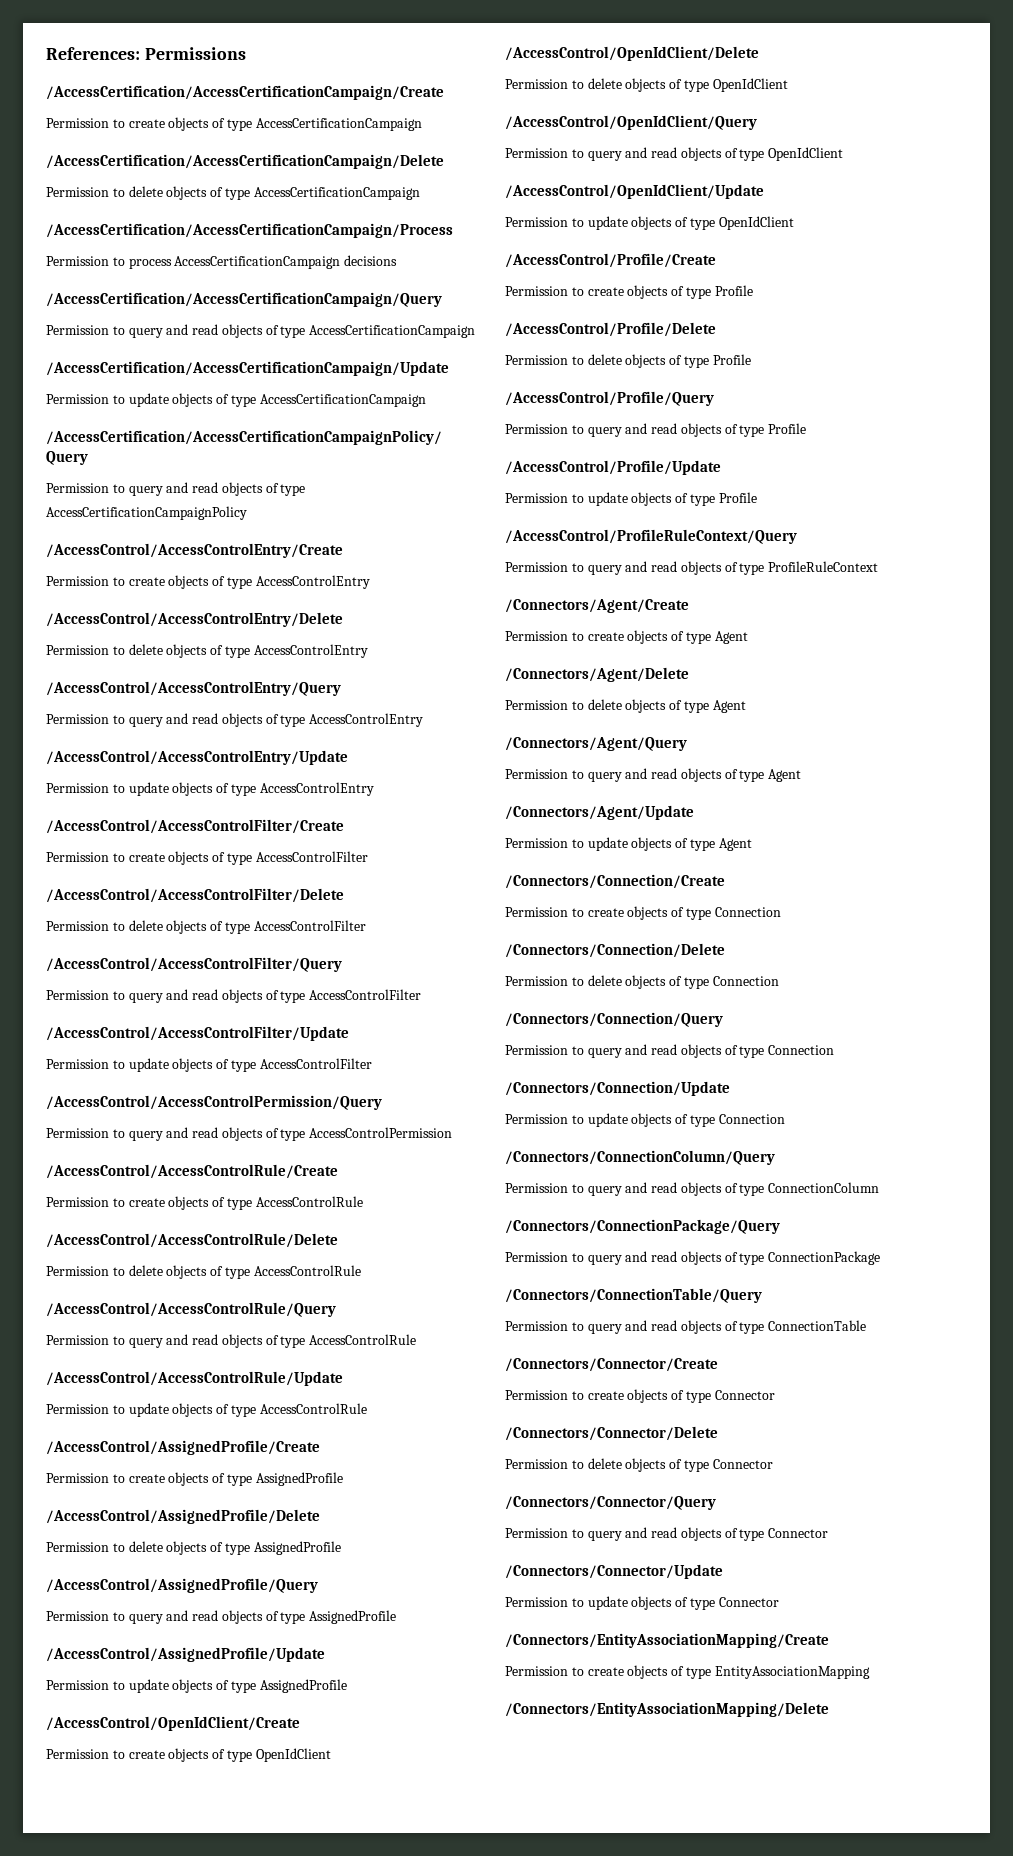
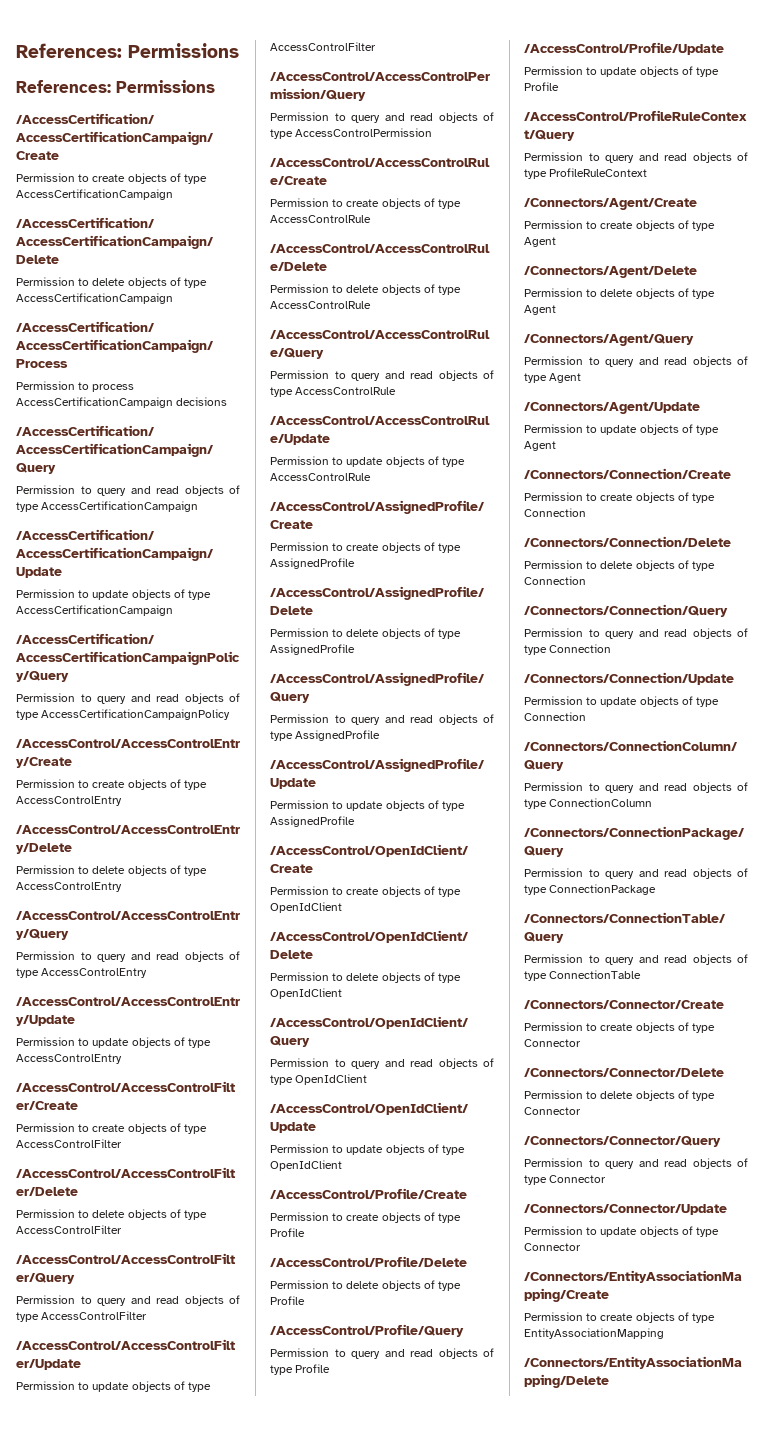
[46,47,246,60] References: Permissions -> [16,43,239,58] [16,80,215,93] References: Permissions // References: Permissions

